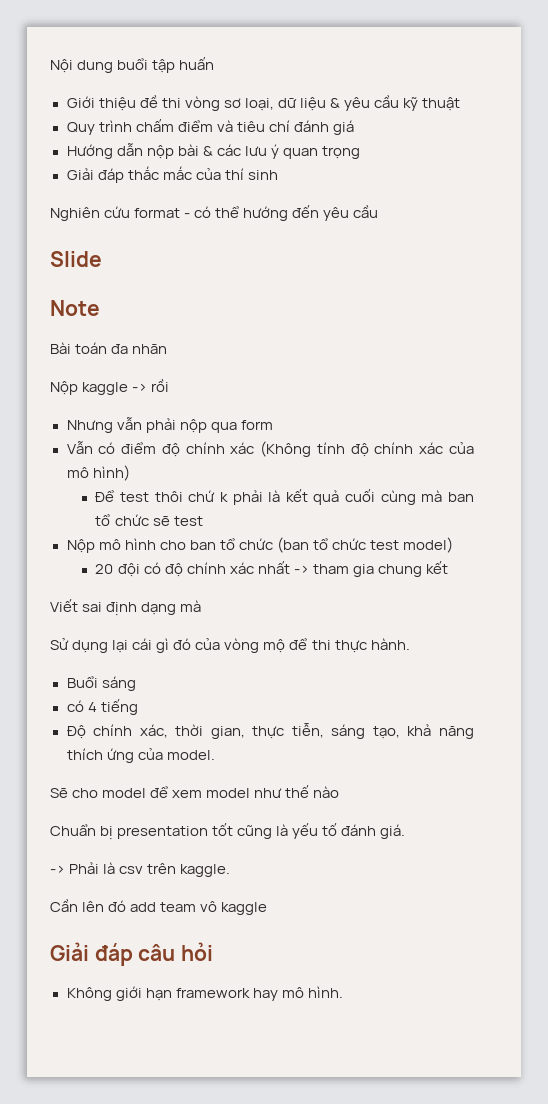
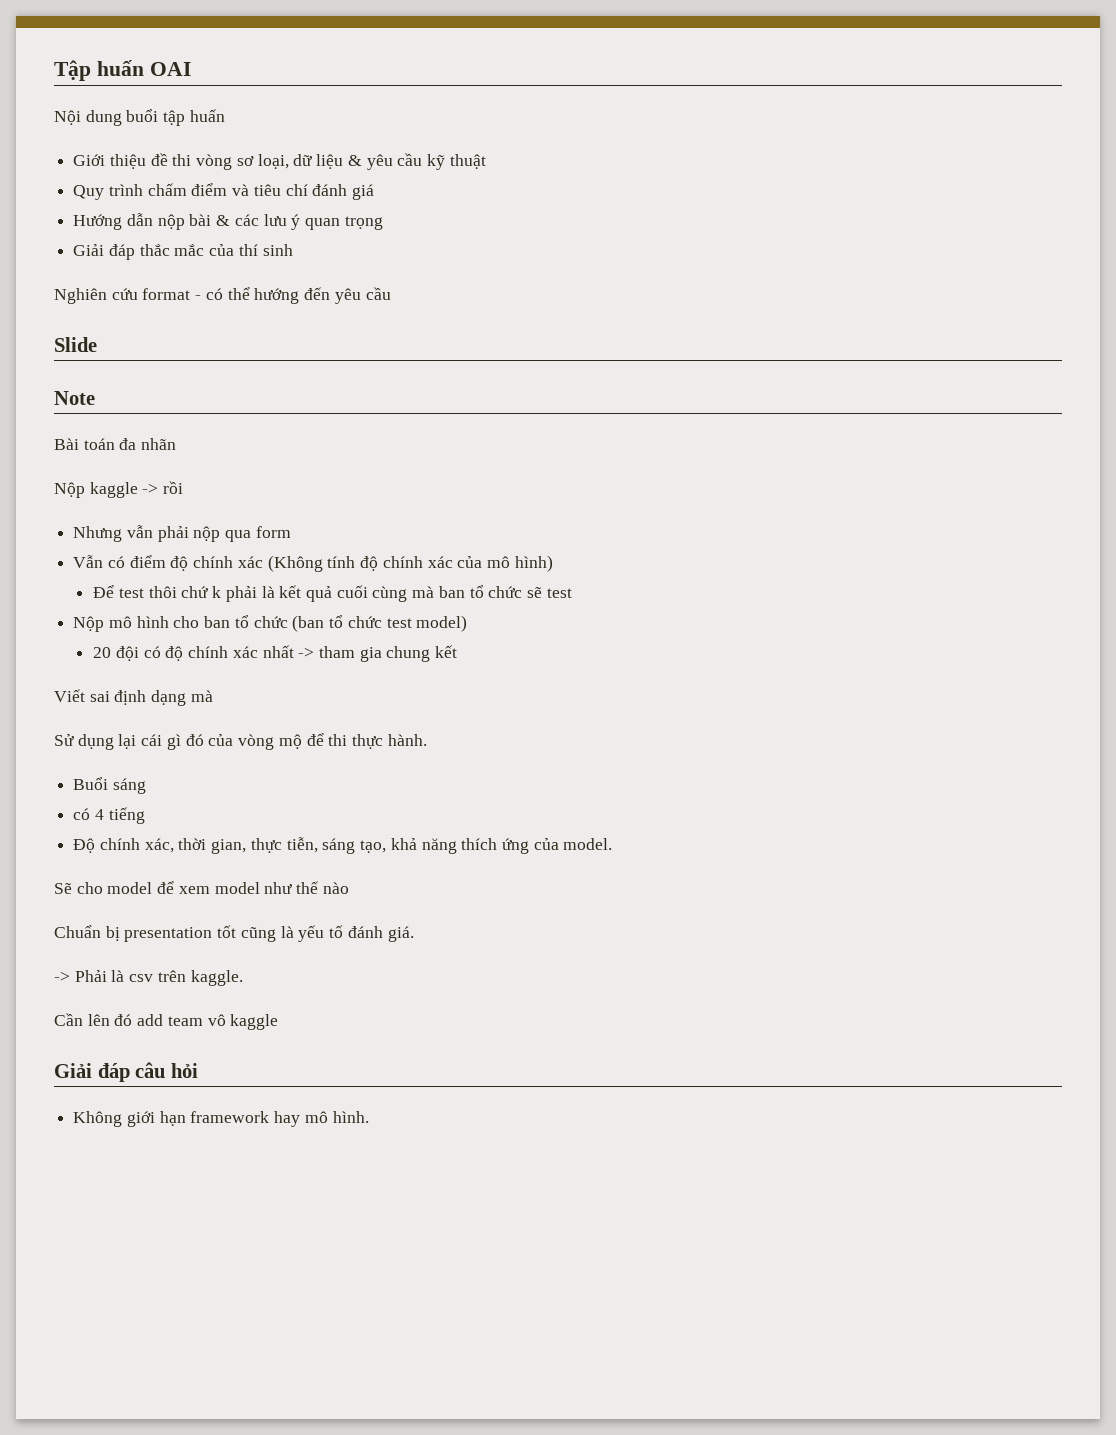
(50, 66) none -> [54,60,191,81] Tập huấn OAI //

